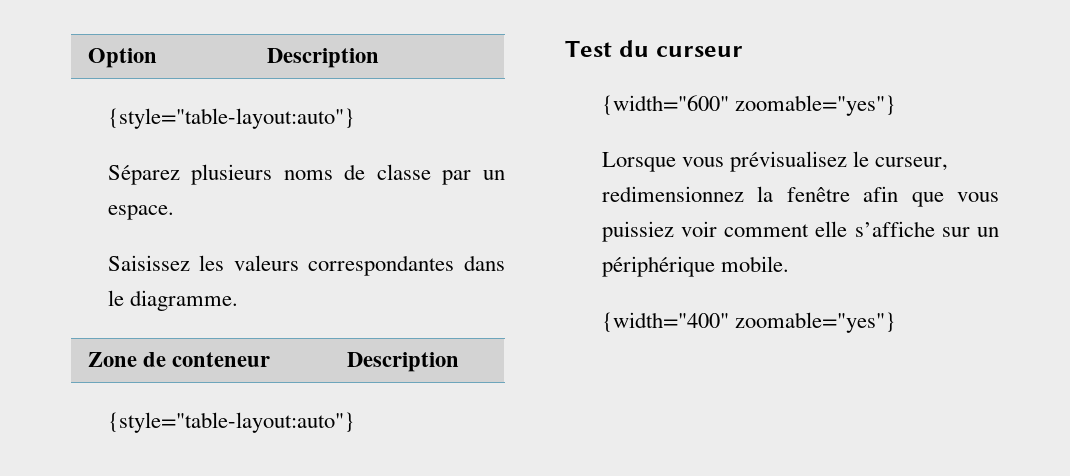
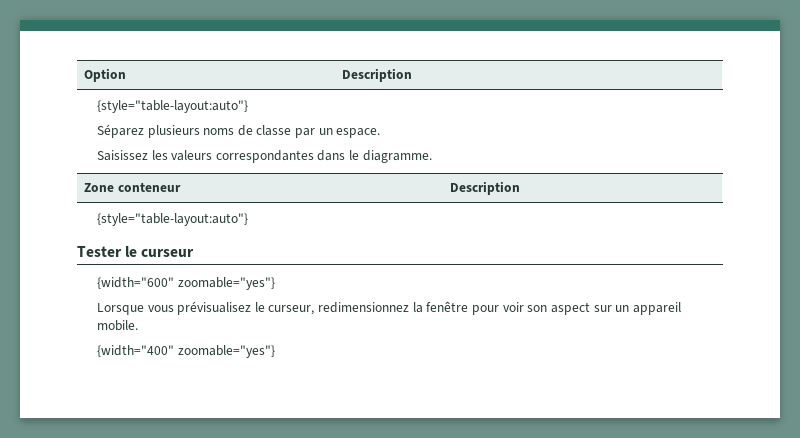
[143,352,167,367] de -> (114, 187) none
[565,40,649,57] Test du -> [77,246,138,257] Tester le
[863,186,999,207] [601,221,935,242] afin que vous puissiez voir comment elle s’affiche -> [472,302,591,315] pour voir son aspect
[601,256,715,277] périphérique -> [632,302,681,315] appareil

